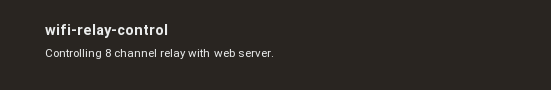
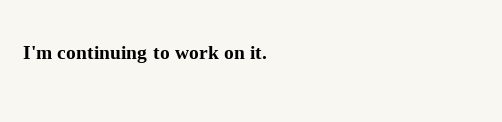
[45,24,168,38] [45,49,274,59] wifi-relay-control // Controlling 8 channel relay with web server. -> [23,46,268,63] I'm continuing to work on it.

